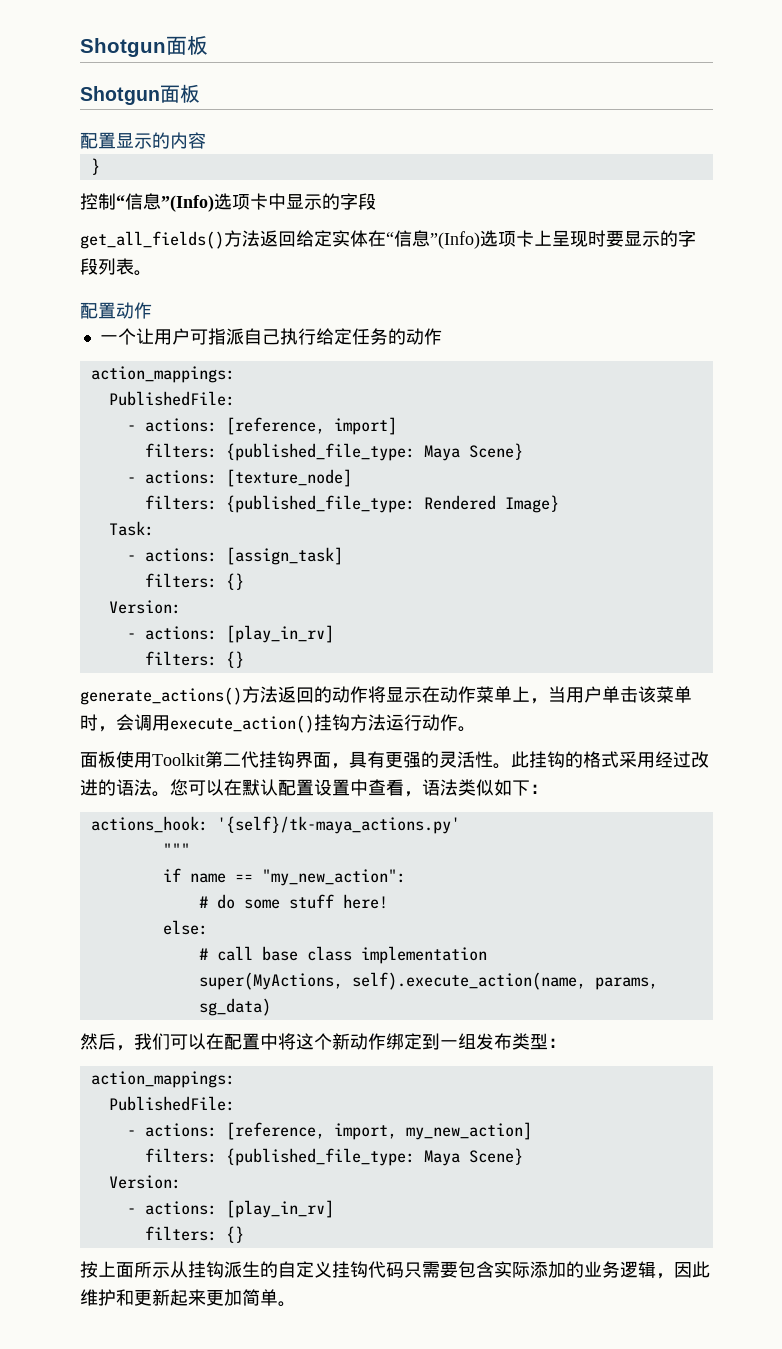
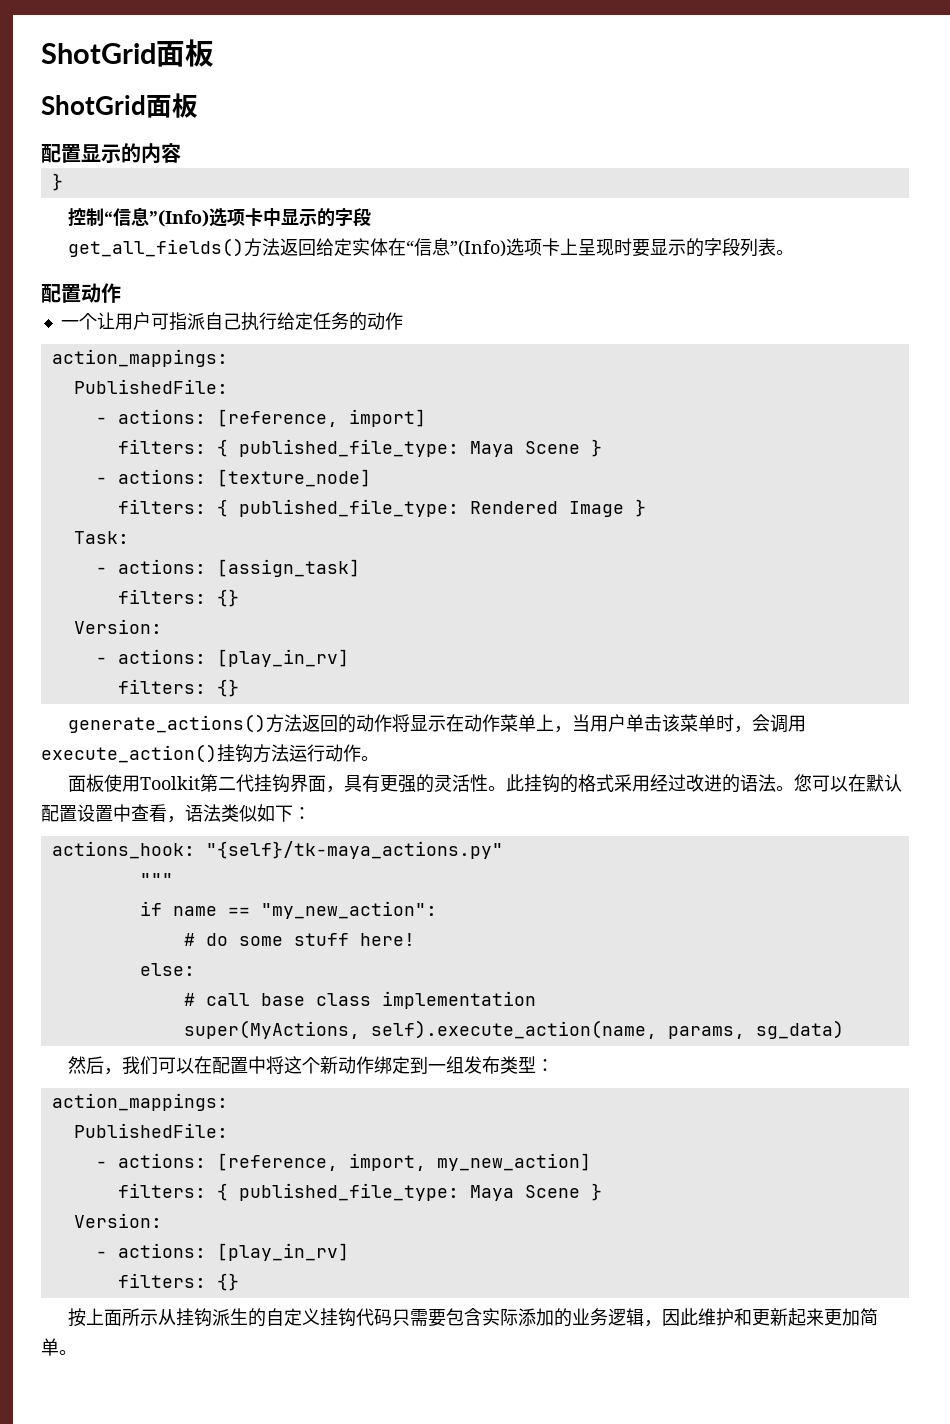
[80,36,208,57] [80,86,160,105] Shotgun面板 // Shotgun -> [41,39,214,67] [41,95,146,115] ShotGrid面板 // ShotGrid
[225,443,523,461] {published_file_type: Maya Scene} -> [216,439,602,457] { published_file_type: Maya Scene }
[225,495,559,513] {published_file_type: Rendered Image} -> [216,499,646,517] { published_file_type: Rendered Image }
[216,816,460,834] '{self}/tk-maya_actions.py' -> [205,841,503,859] "{self}/tk-maya_actions.py"
[225,1148,523,1166] {published_file_type: Maya Scene} -> [216,1183,602,1201] { published_file_type: Maya Scene }

